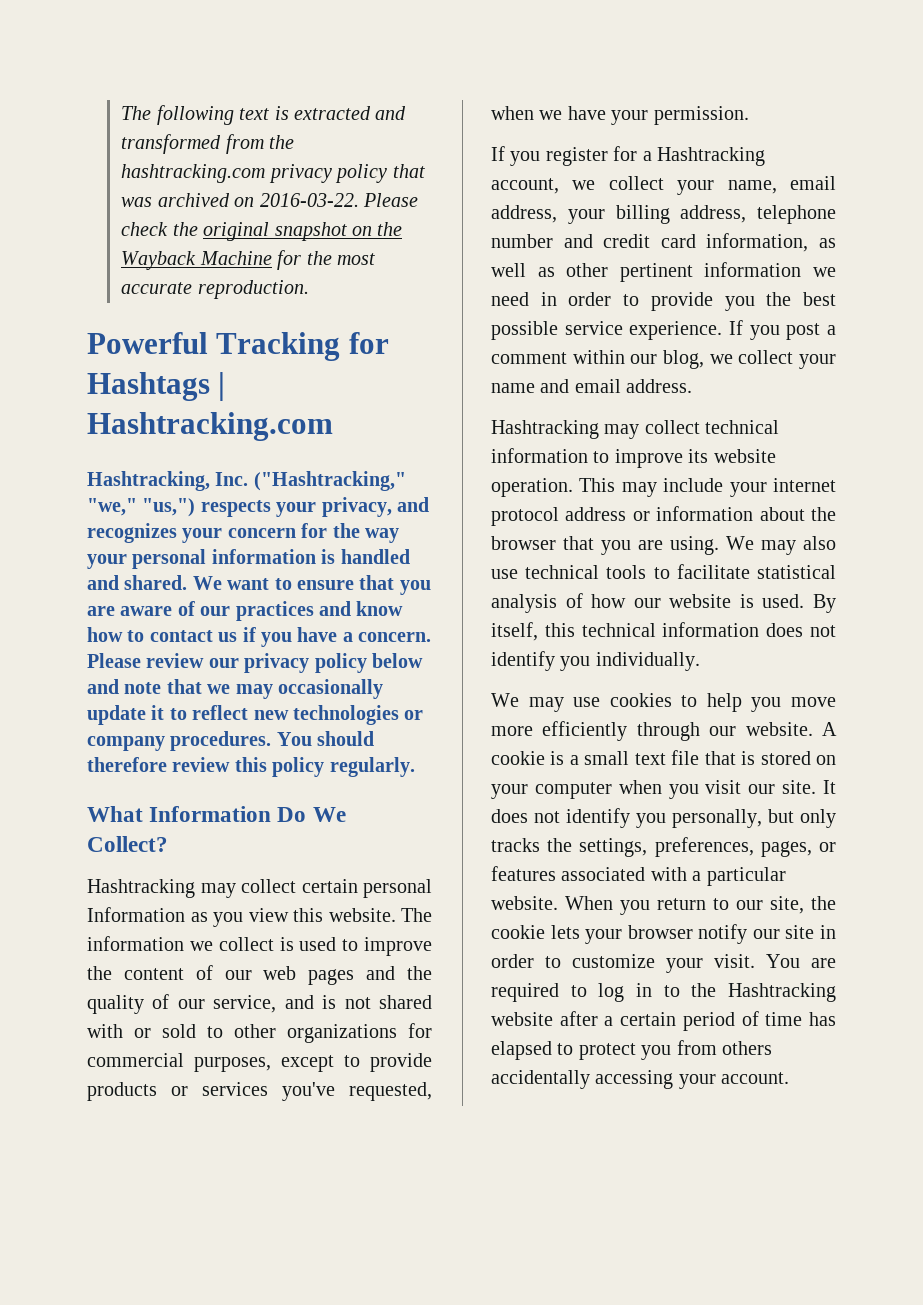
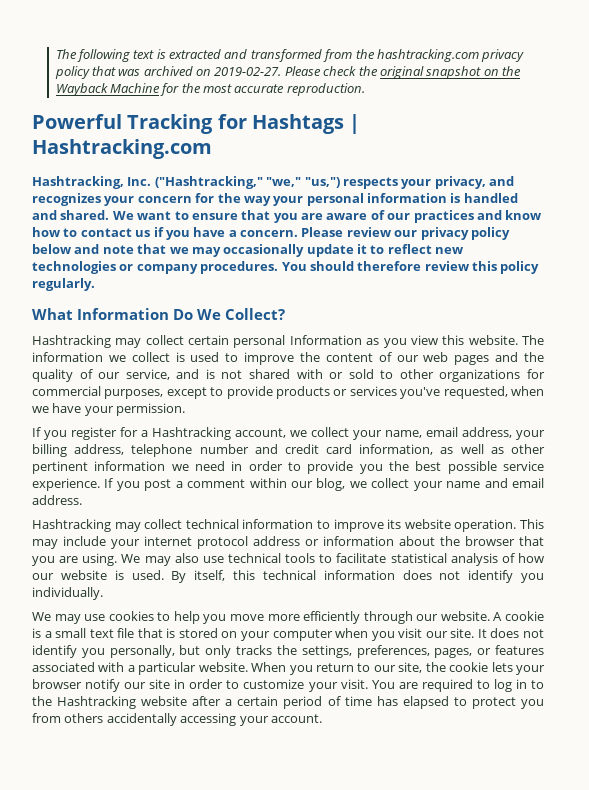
[259,193,359,207] 2016-03-22. -> [214,67,282,76] 2019-02-27.

